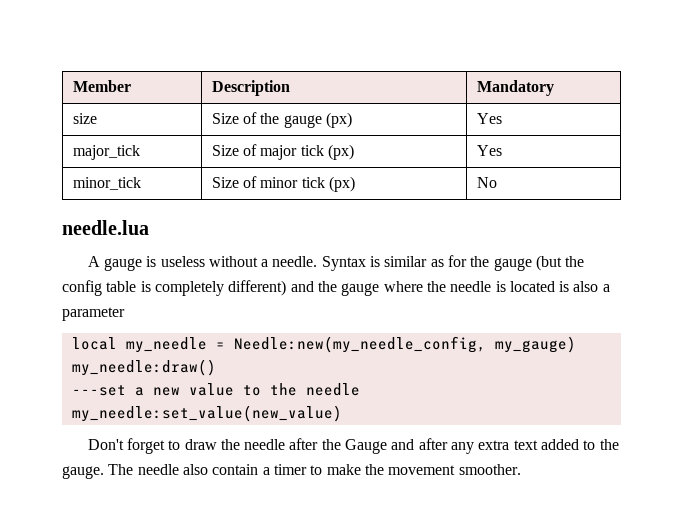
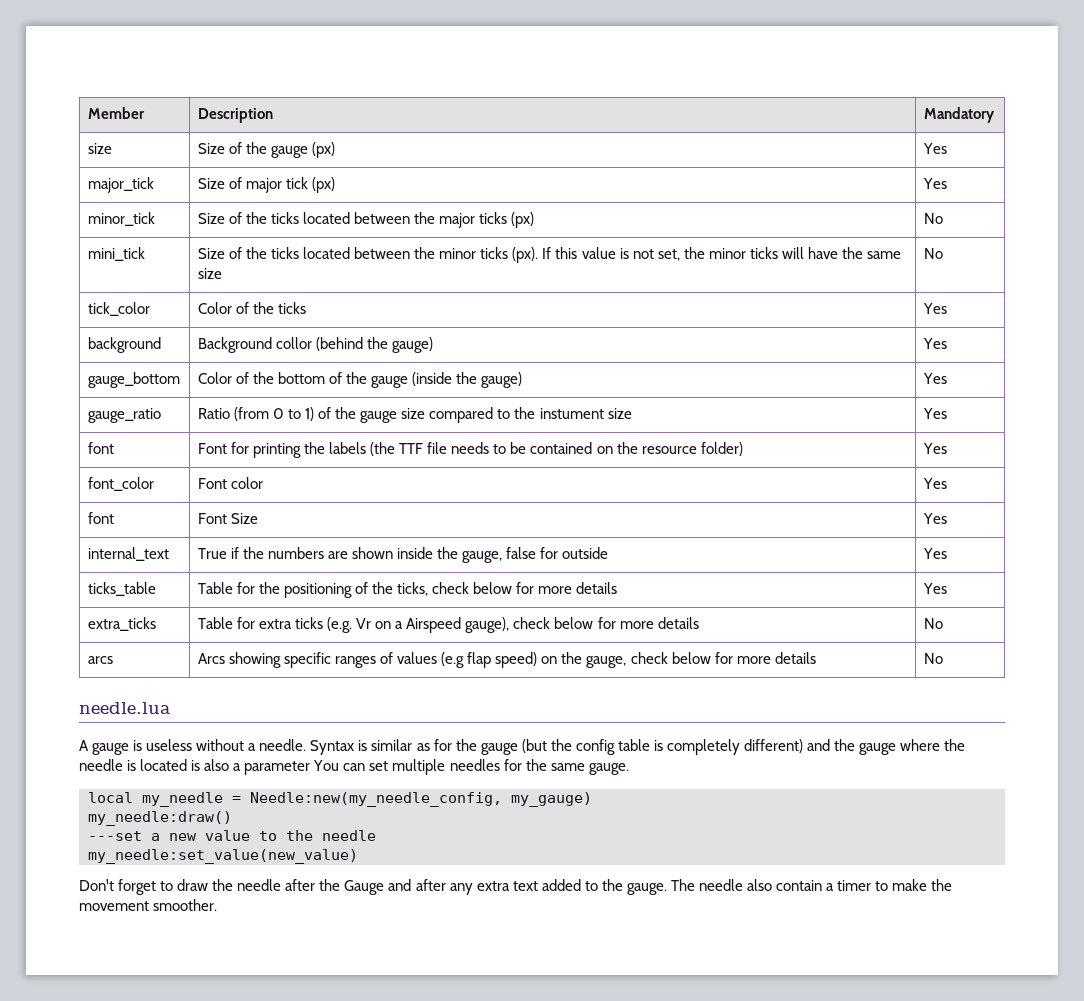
[260,176,355,192] minor tick (px) -> [246,212,535,228] [923,213,943,224] [87,247,145,261] [197,247,902,263] [197,268,222,279] [923,248,943,259] [87,302,150,316] [197,302,307,314] [922,303,947,314] [87,337,161,353] [197,337,434,353] [922,338,947,349] [87,372,180,388] [197,372,523,388] [922,373,947,384] [87,408,161,423] [197,407,632,423] [922,408,947,419] [87,442,114,454] [197,442,743,458] [922,443,947,454] [87,477,154,491] [197,477,263,489] [922,478,947,489] [87,512,114,524] [197,513,258,524] [922,513,947,524] [87,547,169,561] [197,547,609,563] [922,548,947,559] [87,582,156,596] [197,582,618,598] [922,583,947,594] [87,617,156,631] [197,617,699,633] [923,618,943,629] [87,656,113,664] [197,652,816,668] the ticks located between the major ticks (px) | No // mini_tick | Size of the ticks located between the minor ticks (px). If this value is not set, the minor ticks will have the same size | No // tick_color | Color of the ticks | Yes // background | Background collor (behind the gauge) | Yes // gauge_bottom | Color of the bottom of the gauge (inside the gauge) | Yes // gauge_ratio | Ratio (from 0 to 1) of the gauge size compared to the instument size | Yes // font | Font for printing the labels (the TTF file needs to be contained on the resource folder) | Yes // font_color | Font color | Yes // font | Font Size | Yes // internal_text | True if the numbers are shown inside the gauge, false for outside | Yes // ticks_table | Table for the positioning of the ticks, check below for more details | Yes // extra_ticks | Table for extra ticks (e.g. Vr on a Airspeed gauge), check below for more details | No // arcs | Arcs showing specific ranges of values (e.g flap speed) on the gauge, check below for more details
(125, 314) none -> [313,759,629,775] You can set multiple needles for the same gauge.

